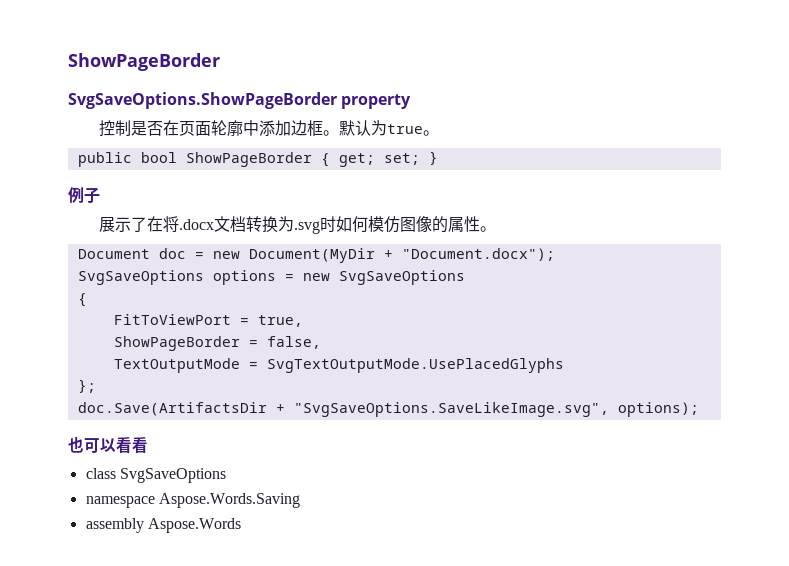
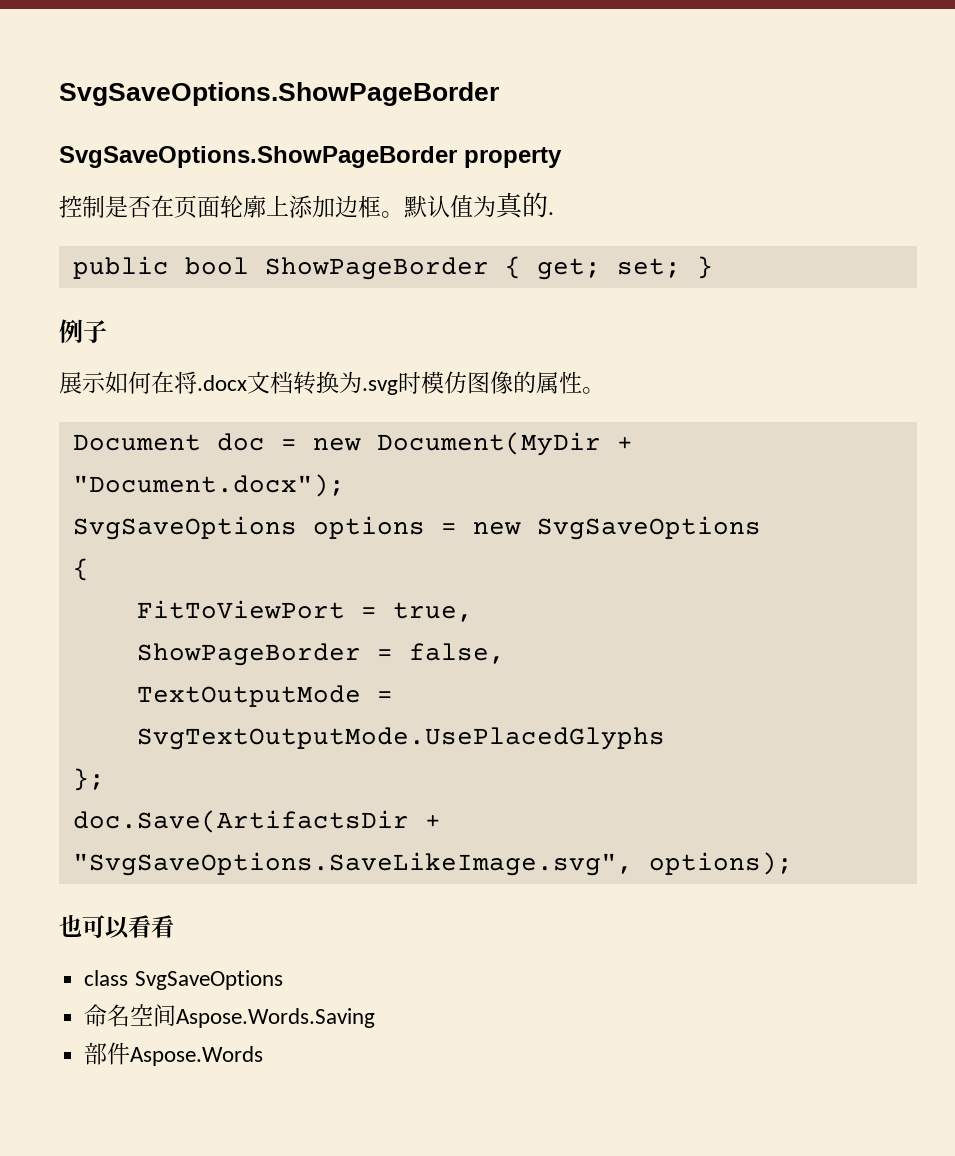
[68,53,220,71] ShowPageBorder -> [59,82,499,106] SvgSaveOptions.ShowPageBorder
[243,120,260,136] 中 -> [266,195,289,216] 上
[371,120,440,136] 为true。 -> [450,192,554,219] 值为真的.
[131,217,148,232] 了 -> [105,371,151,394] 如何
[336,216,369,232] 如何 -> (421, 382) none
[85,496,155,508] namespace -> [84,1004,177,1027] 命名空间
[85,518,144,533] assembly -> [84,1042,131,1065] 部件

